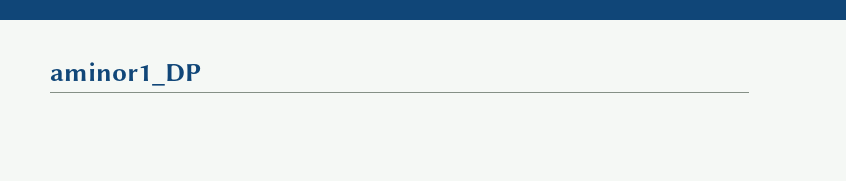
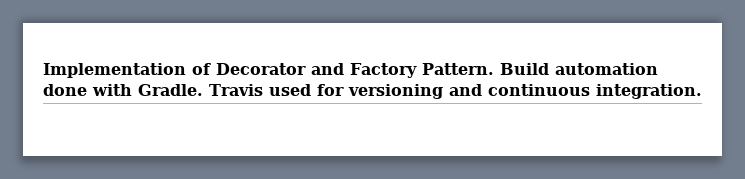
[50,62,201,86] aminor1_DP -> [43,63,658,78] [43,84,702,99] Implementation of Decorator and Factory Pattern. Build automation done with Gradle. Travis used for versioning and continuous integration.

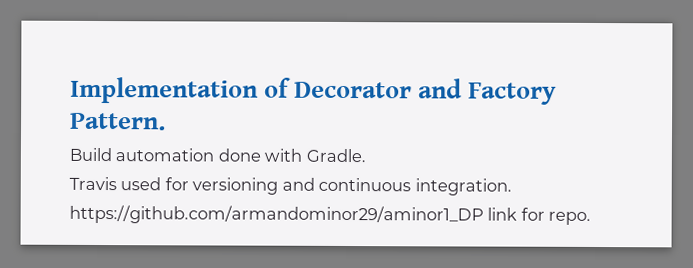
(494, 69) none -> (166, 121) //
(203, 90) none -> (366, 155) //
(702, 91) none -> [69,204,592,225] // https://github.com/armandominor29/aminor1_DP link for repo.

